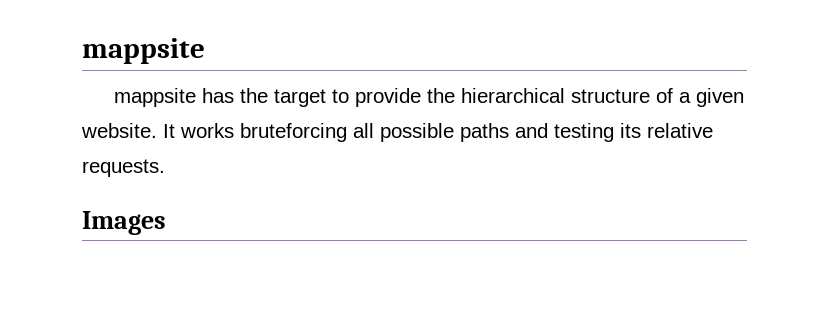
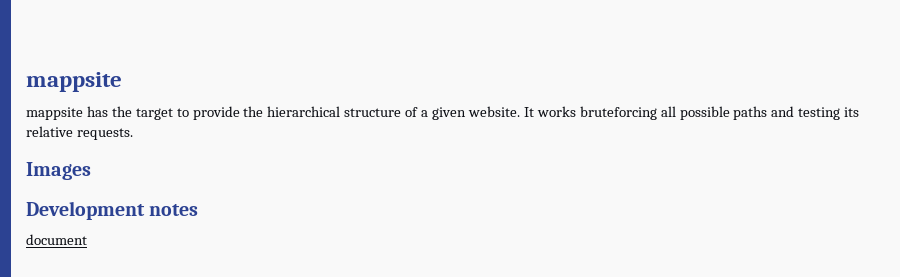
(166, 223) none -> [26,201,199,220] [26,234,87,245] // Development notes // document

